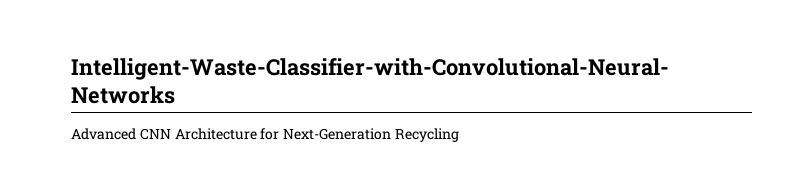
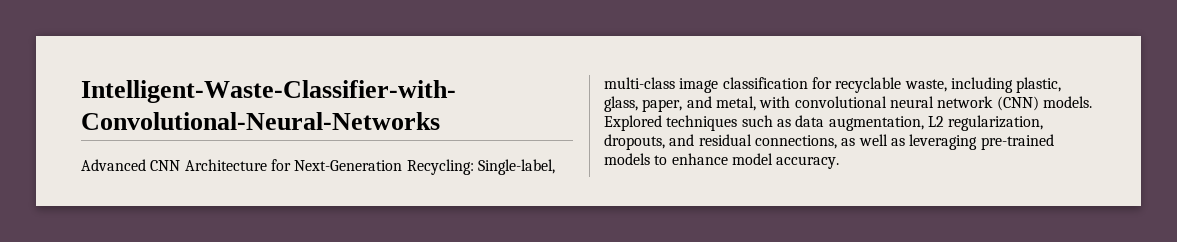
[394,128,459,142] Recycling -> [406,159,555,175] [604,77,1062,93] [604,96,1092,112] [604,115,1044,131] [604,134,1054,150] [604,153,840,169] Recycling: Single-label, multi-class image classification for recyclable waste, including plastic, glass, paper, and metal, with convolutional neural network (CNN) models. Explored techniques such as data augmentation, L2 regularization, dropouts, and residual connections, as well as leveraging pre-trained models to enhance model accuracy.

